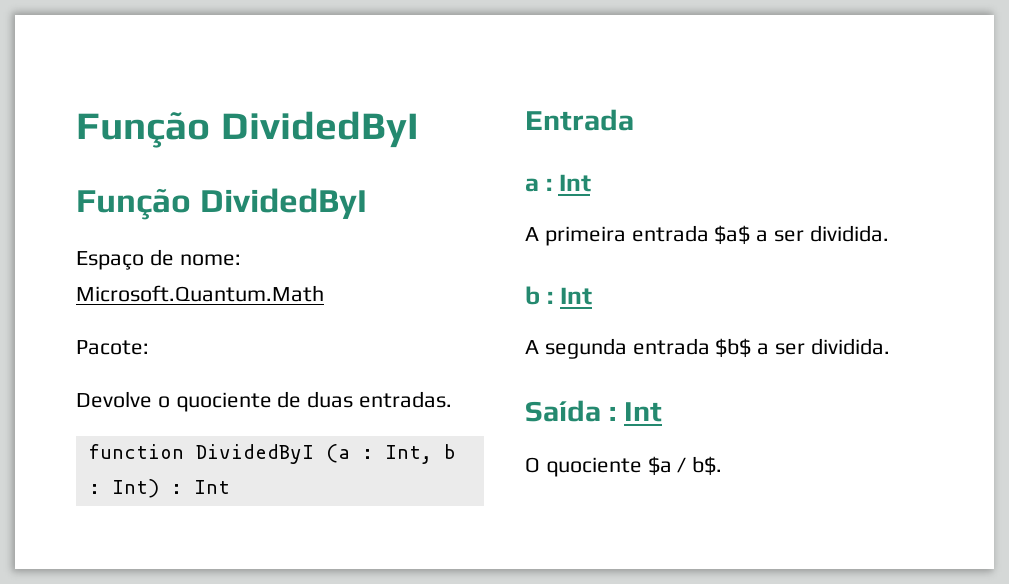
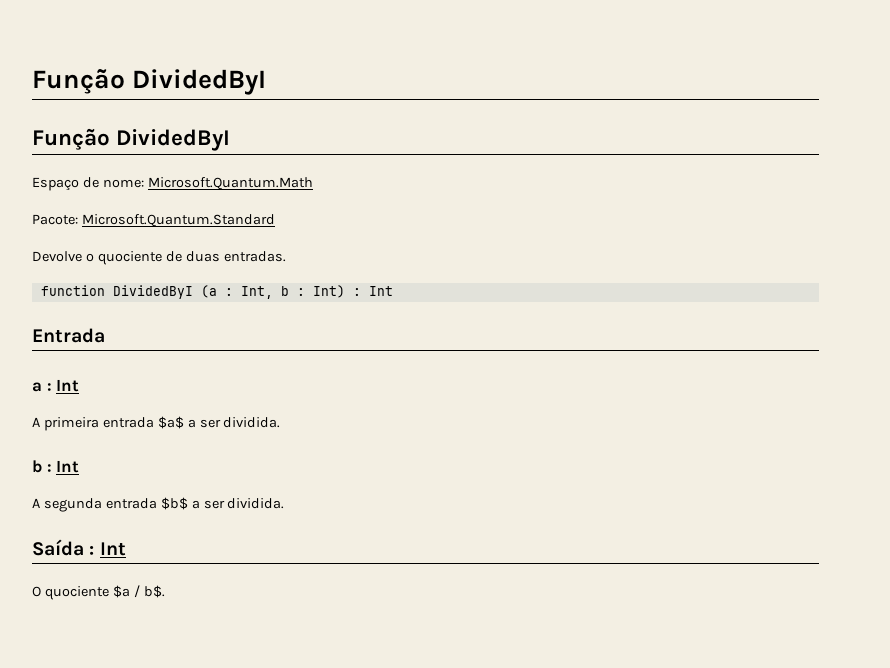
(149, 347) none -> [81,214,275,227] Microsoft.Quantum.Standard

